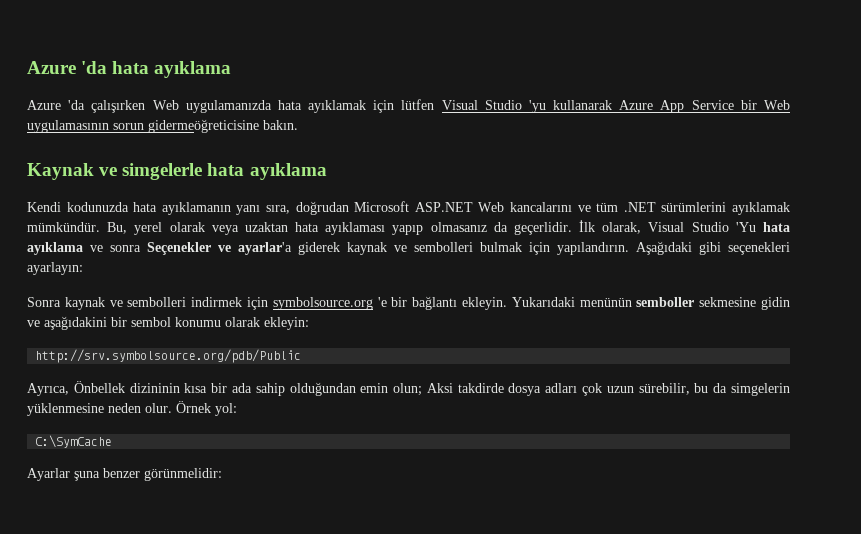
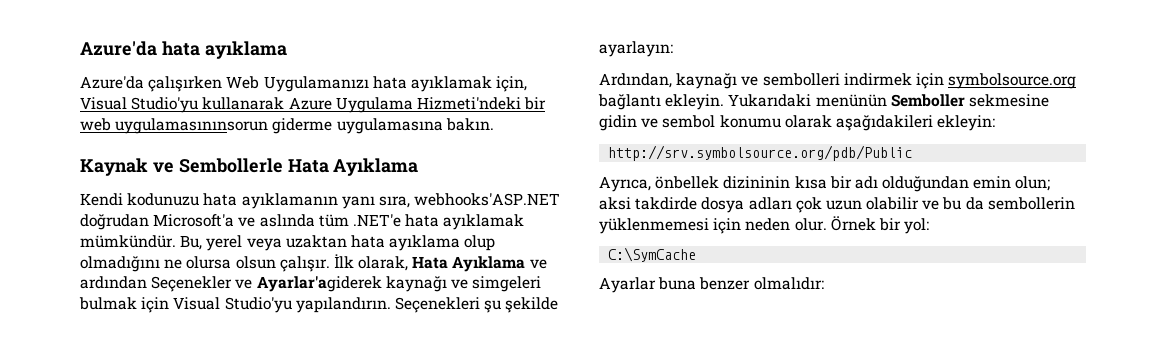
[27,61,232,78] [27,100,86,110] Azure 'da hata ayıklama // Azure 'da -> [80,41,287,59] [80,76,144,89] Azure'da hata ayıklama // Azure'da
[185,99,790,113] [27,119,259,133] uygulamanızda hata ayıklamak için lütfen Visual Studio 'yu kullanarak Azure App Service bir Web uygulamasının sorun gidermeöğreticisine -> [263,76,528,92] [80,97,547,113] [80,118,443,134] Uygulamanızı hata ayıklamak için, Visual Studio'yu kullanarak Azure Uygulama Hizmeti'ndeki bir web uygulamasınınsorun giderme uygulamasına
[122,163,327,180] simgelerle hata ayıklama -> [178,158,419,176] Sembollerle Hata Ayıklama
[66,202,129,212] kodunuzda -> [127,193,200,206] kodunuzu
[295,201,727,215] doğrudan Microsoft ASP.NET Web kancalarını ve tüm .NET sürümlerini -> [414,193,561,206] [80,214,440,230] webhooks'ASP.NET doğrudan Microsoft'a ve aslında tüm .NET'e hata
[169,222,205,232] olarak -> (243, 243) none
[325,220,790,235] [27,241,790,255] ayıklaması yapıp olmasanız da geçerlidir. İlk olarak, Visual Studio 'Yu hata ayıklama ve sonra Seçenekler ve ayarlar'a giderek kaynak ve sembolleri bulmak için yapılandırın. Aşağıdaki gibi seçenekleri -> [389,235,496,251] [80,254,547,272] [80,276,542,292] [79,297,559,313] ayıklama olup olmadığını ne olursa olsun çalışır. İlk olarak, Hata Ayıklama ve ardından Seçenekler ve Ayarlar'agiderek kaynağı ve simgeleri bulmak için Visual Studio'yu yapılandırın. Seçenekleri şu şekilde
[27,297,105,310] Sonra kaynak -> [599,73,738,89] Ardından, kaynağı
[377,297,408,307] 'e bir -> (1077, 81) none
[636,297,695,307] semboller -> [890,94,965,107] Semboller
[44,316,127,330] aşağıdakini bir -> (659, 123) none
(260, 322) none -> [835,115,933,131] aşağıdakileri
[73,381,125,393] Önbellek -> [655,176,720,189] önbellek
[231,383,285,396] ada sahip -> [854,176,878,189] adı
[426,383,453,393] Aksi -> [599,197,631,210] aksi
[638,383,790,396] [27,403,104,416] sürebilir, bu da simgelerin yüklenmesine -> [866,197,1075,210] [599,218,742,234] olabilir ve bu da sembollerin yüklenmemesi için
(211, 407) none -> [878,218,901,231] bir
[74,468,222,481] şuna benzer görünmelidir: -> [658,277,824,290] buna benzer olmalıdır:

